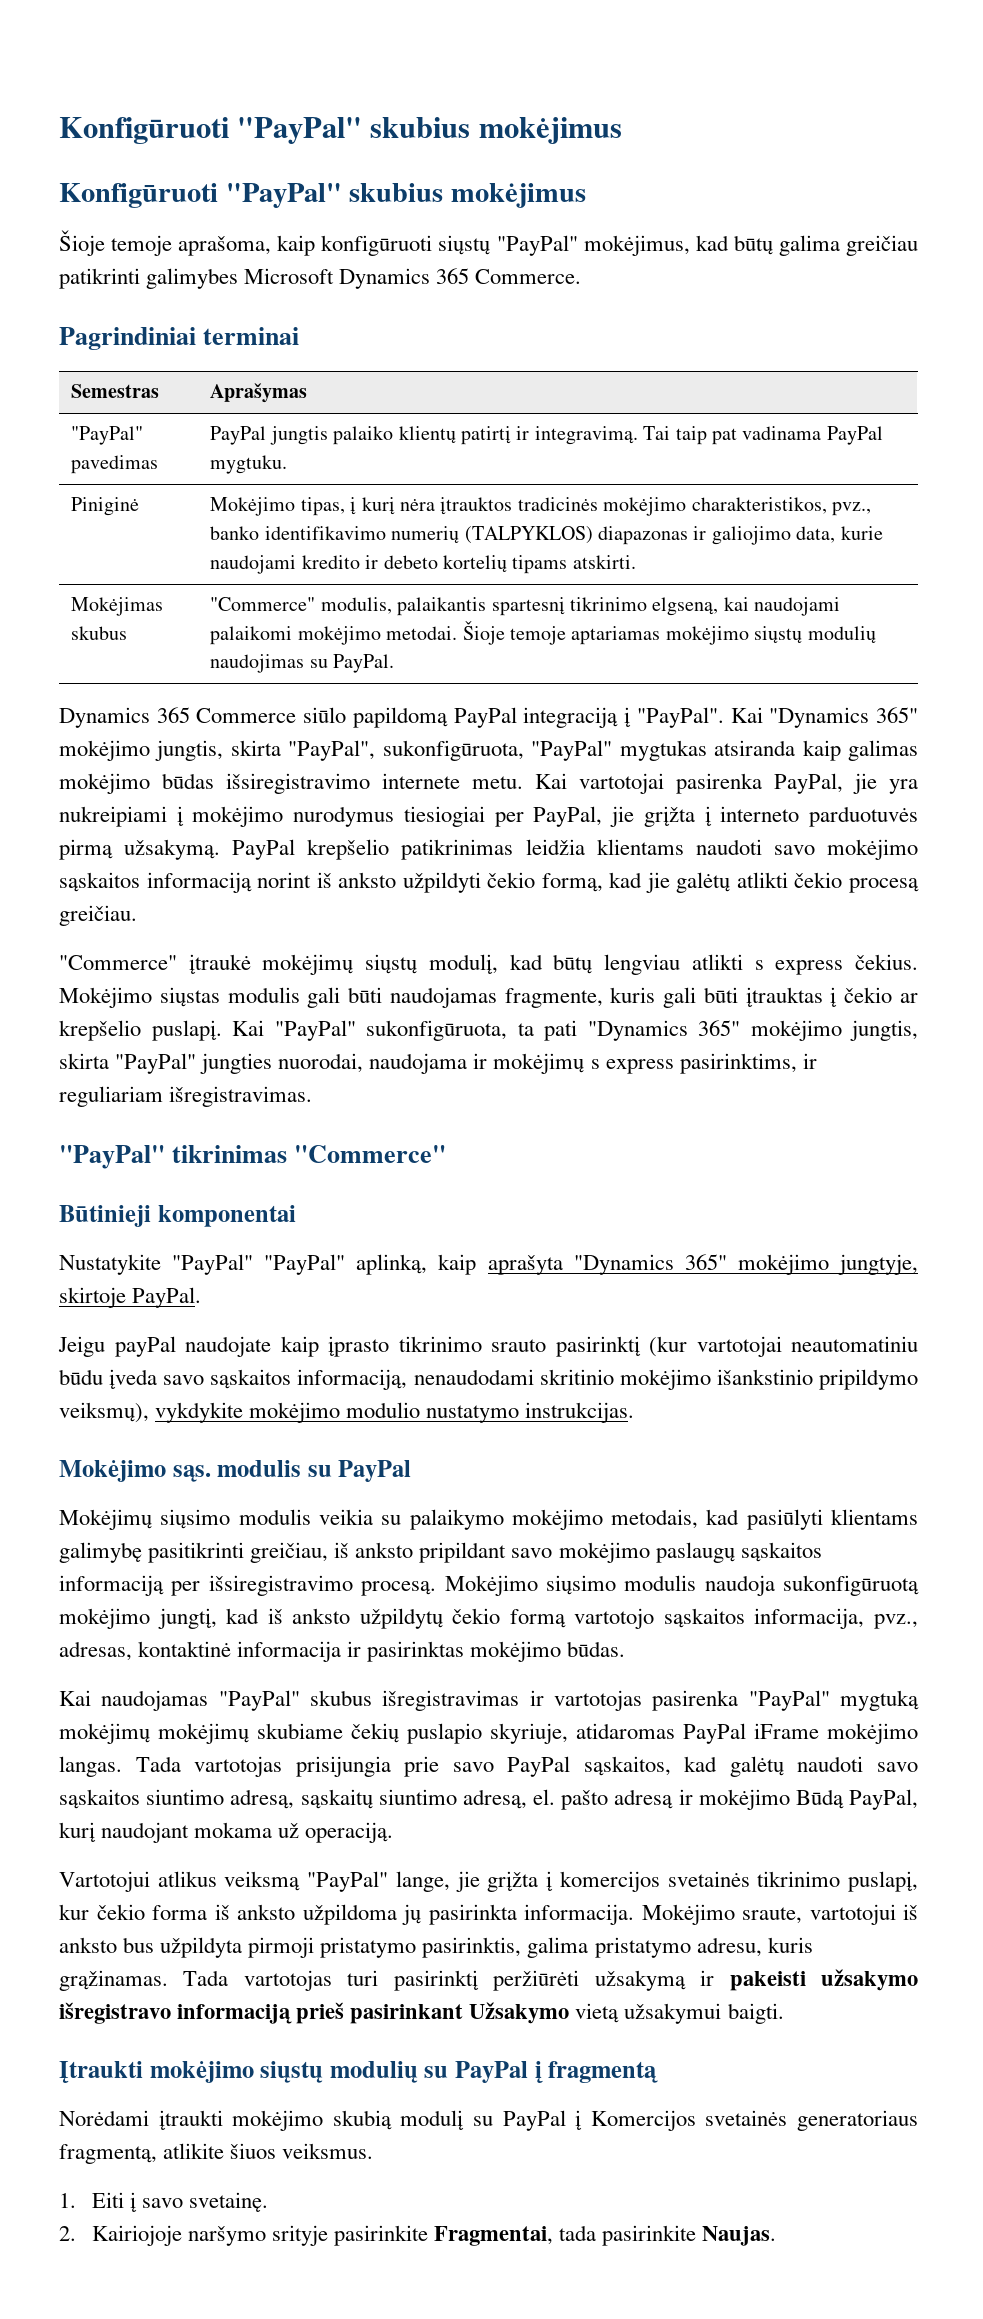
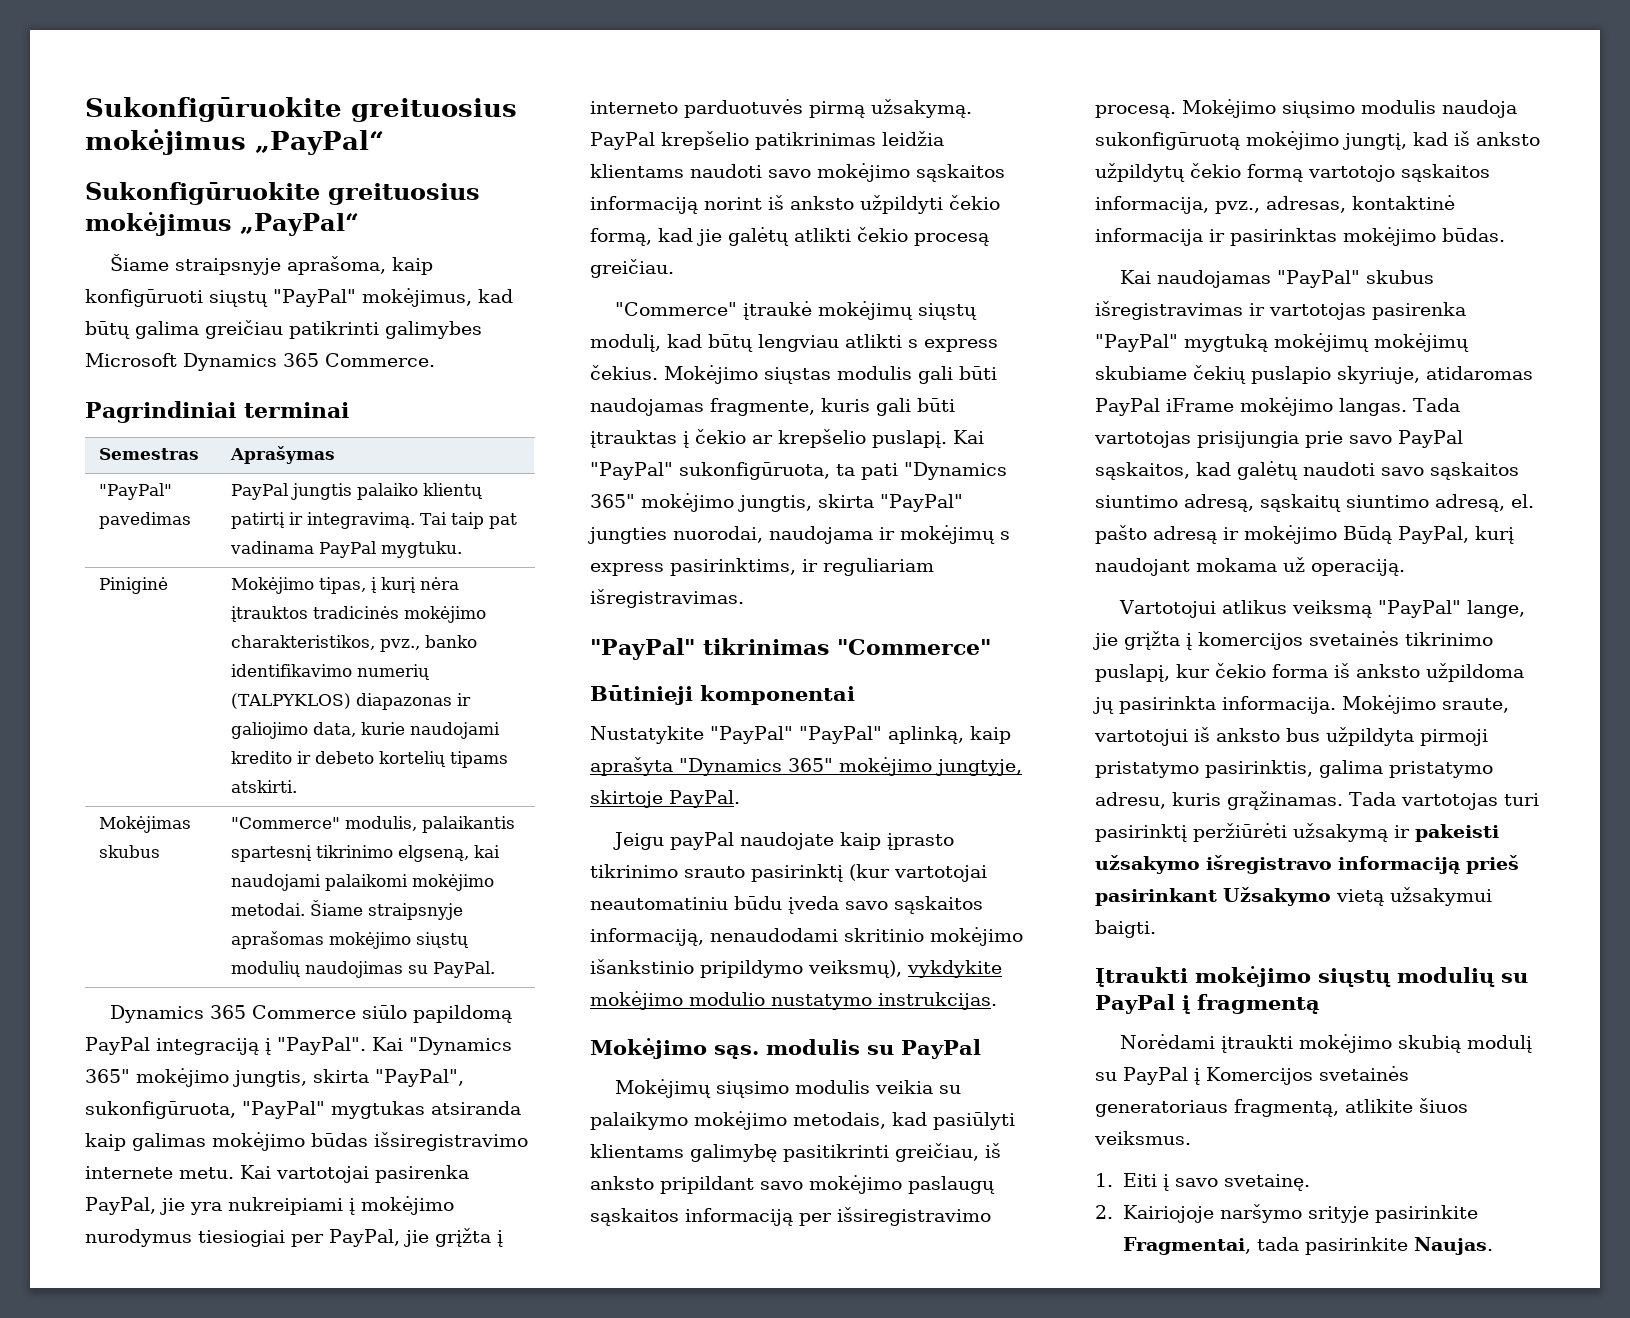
[59,117,622,144] [59,183,587,208] [59,230,173,256] Konfigūruoti "PayPal" skubius mokėjimus // Konfigūruoti "PayPal" skubius mokėjimus // Šioje temoje -> [85,97,517,122] [85,129,384,155] [85,182,480,205] [85,212,359,236] [110,254,282,275] Sukonfigūruokite greituosius mokėjimus „PayPal“ // Sukonfigūruokite greituosius mokėjimus „PayPal“ // Šiame straipsnyje
[462,621,661,645] Šioje temoje aptariamas -> [310,900,464,920] [231,931,325,949] Šiame straipsnyje aprašomas

